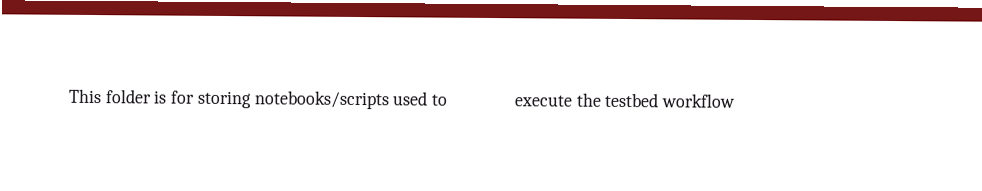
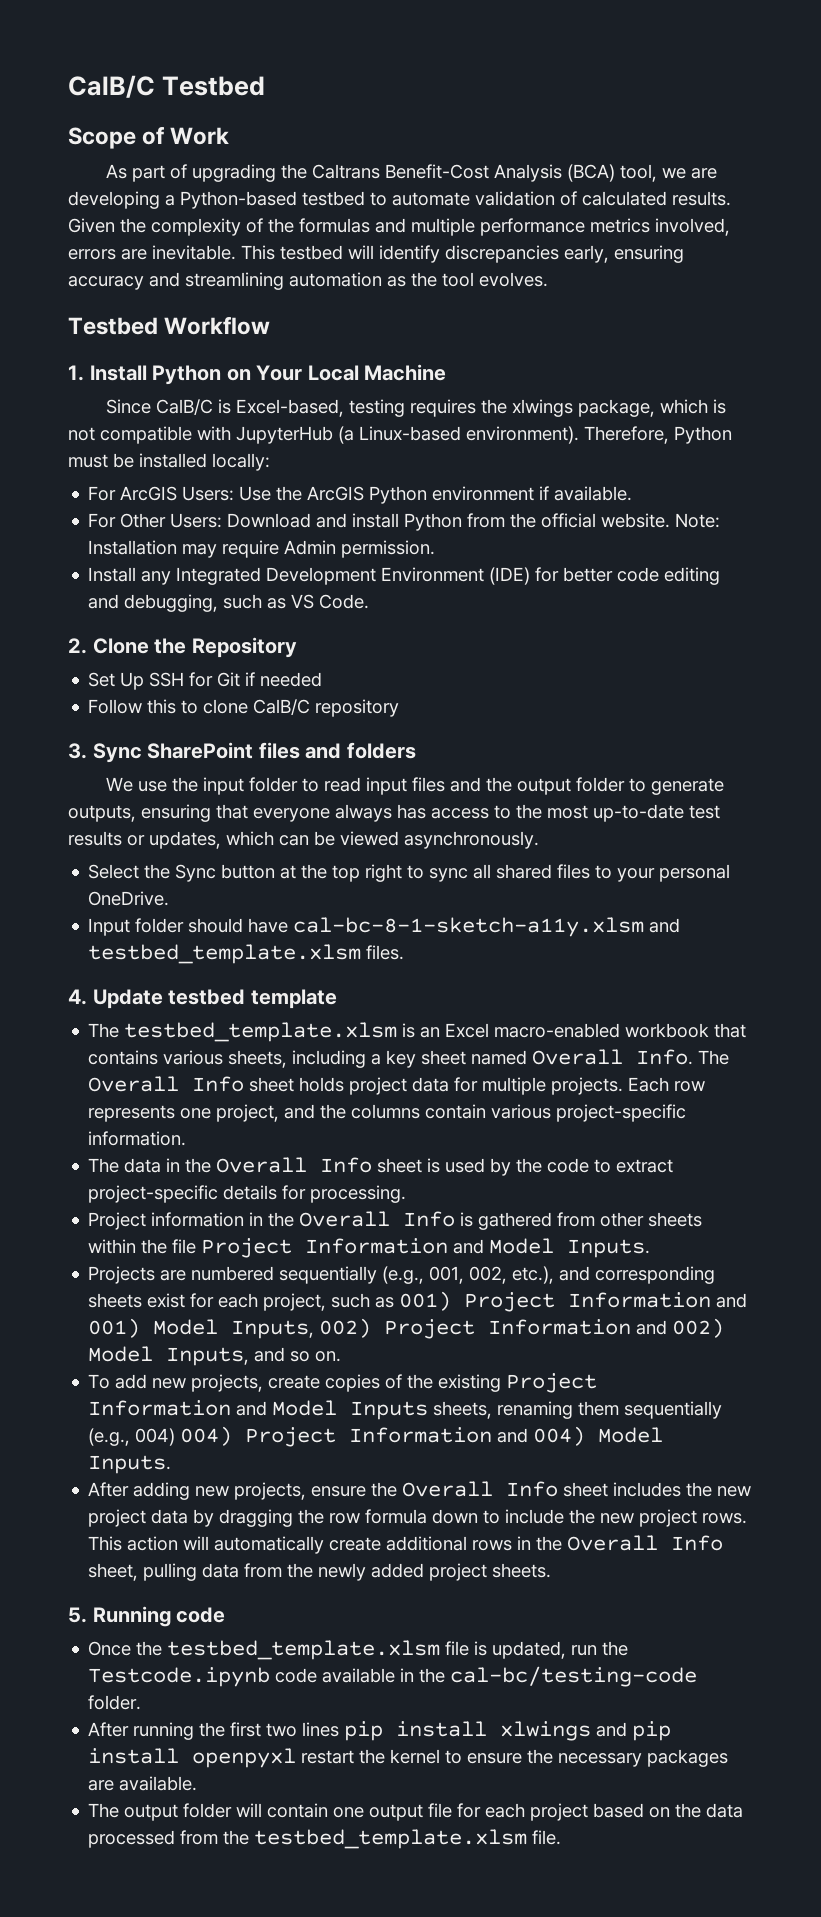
[68,88,737,110] This folder is for storing notebooks/scripts used to execute the testbed workflow -> [68,75,266,98] [68,126,230,149] [105,164,717,182] [68,191,731,209] [68,218,730,236] [68,245,684,263] [68,272,548,290] [68,316,271,335] [68,364,447,385] [105,399,726,417] [68,426,732,444] [68,453,270,471] [88,486,633,504] [88,513,721,531] [88,540,436,558] [88,567,721,585] [88,594,370,612] [68,637,297,658] [88,672,323,690] [88,699,400,717] [68,742,416,763] [105,777,724,795] [68,804,720,822] [68,831,539,849] [88,864,731,882] [88,891,170,906] [88,917,681,937] [88,944,405,964] [68,989,337,1009] [88,1022,747,1042] [88,1049,730,1068] [88,1076,706,1095] [88,1104,687,1122] [88,1131,187,1146] [88,1157,674,1176] [88,1185,407,1203] [88,1211,703,1230] [88,1238,651,1258] [88,1266,716,1284] [88,1291,748,1312] [88,1318,725,1339] [88,1346,342,1366] [88,1373,598,1393] [88,1400,723,1420] [88,1426,664,1447] [88,1455,172,1474] [88,1481,752,1500] [88,1509,748,1527] [88,1535,724,1554] [88,1563,552,1581] [68,1606,226,1627] [88,1640,629,1660] [88,1666,698,1687] [88,1695,142,1710] [88,1721,672,1741] [88,1748,729,1768] [88,1776,198,1791] [88,1803,744,1821] [88,1829,562,1849] CalB/C Testbed // Scope of Work // As part of upgrading the Caltrans Benefit-Cost Analysis (BCA) tool, we are developing a Python-based testbed to automate validation of calculated results. Given the complexity of the formulas and multiple performance metrics involved, errors are inevitable. This testbed will identify discrepancies early, ensuring accuracy and streamlining automation as the tool evolves. // Testbed Workflow // 1. Install Python on Your Local Machine // Since CalB/C is Excel-based, testing requires the xlwings package, which is not compatible with JupyterHub (a Linux-based environment). Therefore, Python must be installed locally: // For ArcGIS Users: Use the ArcGIS Python environment if available. // For Other Users: Download and install Python from the official website. Note: Installation may require Admin permission. // Install any Integrated Development Environment (IDE) for better code editing and debugging, such as VS Code. // 2. Clone the Repository // Set Up SSH for Git if needed // Follow this to clone CalB/C repository // 3. Sync SharePoint files and folders // We use the input folder to read input files and the output folder to generate outputs, ensuring that everyone always has access to the most up-to-date test results or updates, which can be viewed asynchronously. // Select the Sync button at the top right to sync all shared files to your personal OneDrive. // Input folder should have cal-bc-8-1-sketch-a11y.xlsm and testbed_template.xlsm files. // 4. Update testbed template // The testbed_template.xlsm is an Excel macro-enabled workbook that contains various sheets, including a key sheet named Overall Info. The Overall Info sheet holds project data for multiple projects. Each row represents one project, and the columns contain various project-specific information. // The data in the Overall Info sheet is used by the code to extract project-specific details for processing. // Project information in the Overall Info is gathered from other sheets within the file Project Information and Model Inputs. // Projects are numbered sequentially (e.g., 001, 002, etc.), and corresponding sheets exist for each project, such as 001) Project Information and 001) Model Inputs, 002) Project Information and 002) Model Inputs, and so on. // To add new projects, create copies of the existing Project Information and Model Inputs sheets, renaming them sequentially (e.g., 004) 004) Project Information and 004) Model Inputs. // After adding new projects, ensure the Overall Info sheet includes the new project data by dragging the row formula down to include the new project rows. This action will automatically create additional rows in the Overall Info sheet, pulling data from the newly added project sheets. // 5. Running code // Once the testbed_template.xlsm file is updated, run the Testcode.ipynb code available in the cal-bc/testing-code folder. // After running the first two lines pip install xlwings and pip install openpyxl restart the kernel to ensure the necessary packages are available. // The output folder will contain one output file for each project based on the data processed from the testbed_template.xlsm file.

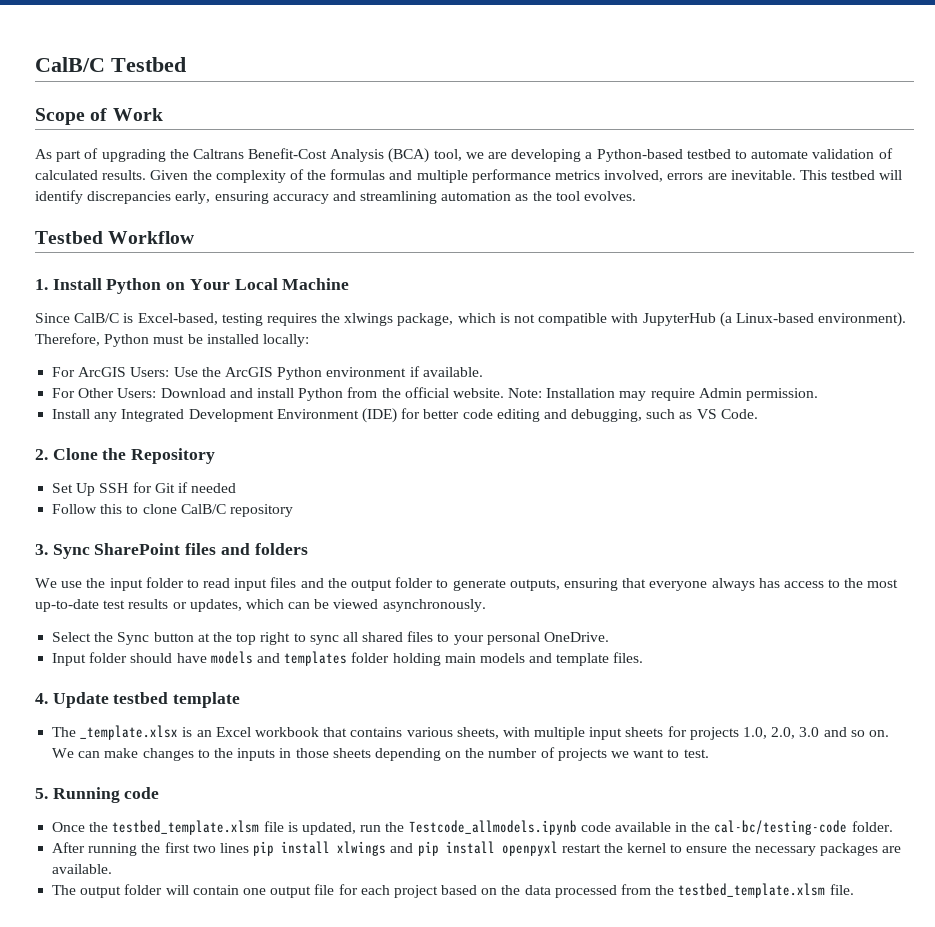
[293,917,681,937] [88,944,362,964] cal-bc-8-1-sketch-a11y.xlsm and testbed_template.xlsm -> [210,651,610,666] models and templates folder holding main models and template
[124,1022,398,1042] testbed_template.xlsm -> [80,725,179,740] _template.xlsx
[494,1023,621,1038] macro-enabled -> (251, 732) none
[292,1049,730,1068] [88,1076,706,1095] [88,1104,687,1122] [88,1131,187,1146] [88,1157,674,1176] [88,1185,407,1203] [88,1211,703,1230] [88,1238,651,1258] [88,1266,716,1284] [88,1291,748,1312] [88,1318,725,1339] [88,1346,342,1366] [88,1373,598,1393] [88,1400,723,1420] [88,1426,664,1447] [88,1455,172,1474] [88,1481,752,1500] [88,1509,748,1527] [88,1535,724,1554] [88,1563,552,1581] including a key sheet named Overall Info. The Overall Info sheet holds project data for multiple projects. Each row represents one project, and the columns contain various project-specific information. // The data in the Overall Info sheet is used by the code to extract project-specific details for processing. // Project information in the Overall Info is gathered from other sheets within the file Project Information and Model Inputs. // Projects are numbered sequentially (e.g., 001, 002, etc.), and corresponding sheets exist for each project, such as 001) Project Information and 001) Model Inputs, 002) Project Information and 002) Model Inputs, and so on. // To add new projects, create copies of the existing Project Information and Model Inputs sheets, renaming them sequentially (e.g., 004) 004) Project Information and 004) Model Inputs. // After adding new projects, ensure the Overall Info sheet includes the new project data by dragging the row formula down to include the new project rows. This action will automatically create additional rows in the Overall Info sheet, pulling data from the newly added project sheets. -> [502,726,889,740] [52,747,709,761] with multiple input sheets for projects 1.0, 2.0, 3.0 and so on. We can make changes to the inputs in those sheets depending on the number of projects we want to test.
[88,1667,271,1687] Testcode.ipynb -> [408,820,577,835] Testcode_allmodels.ipynb

